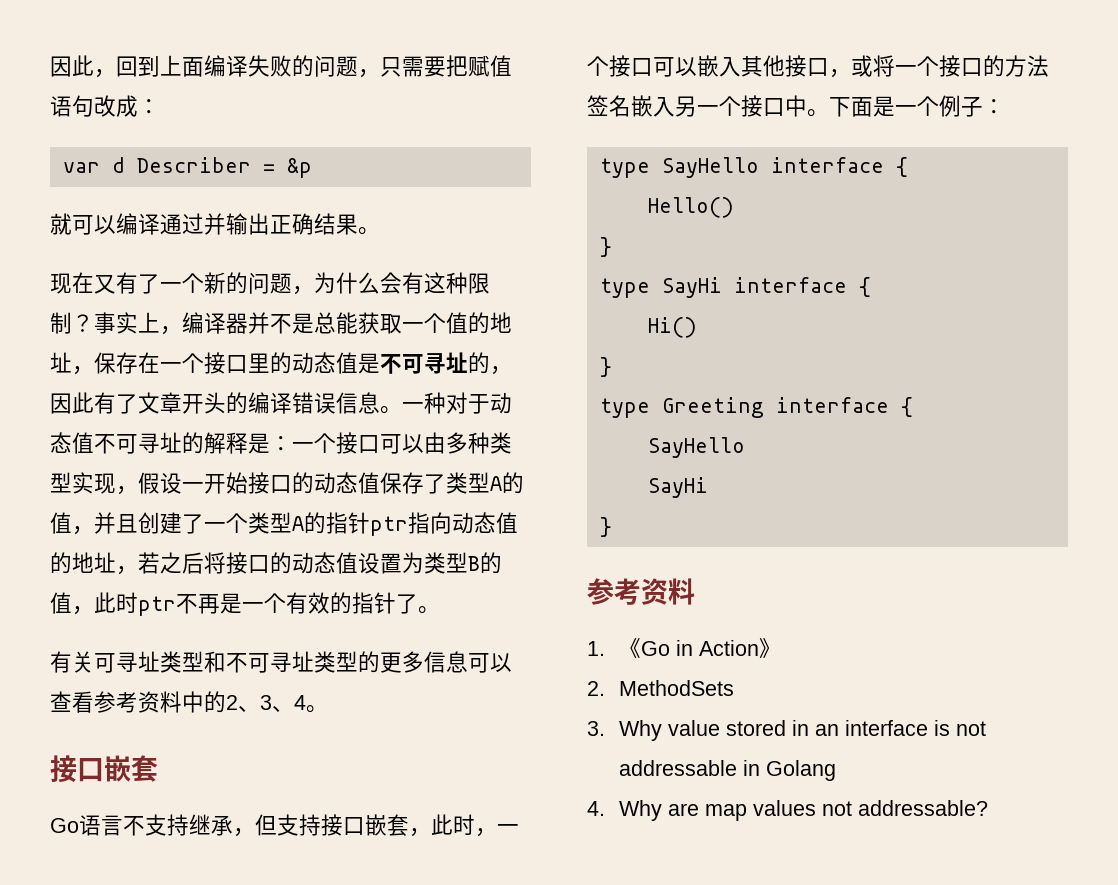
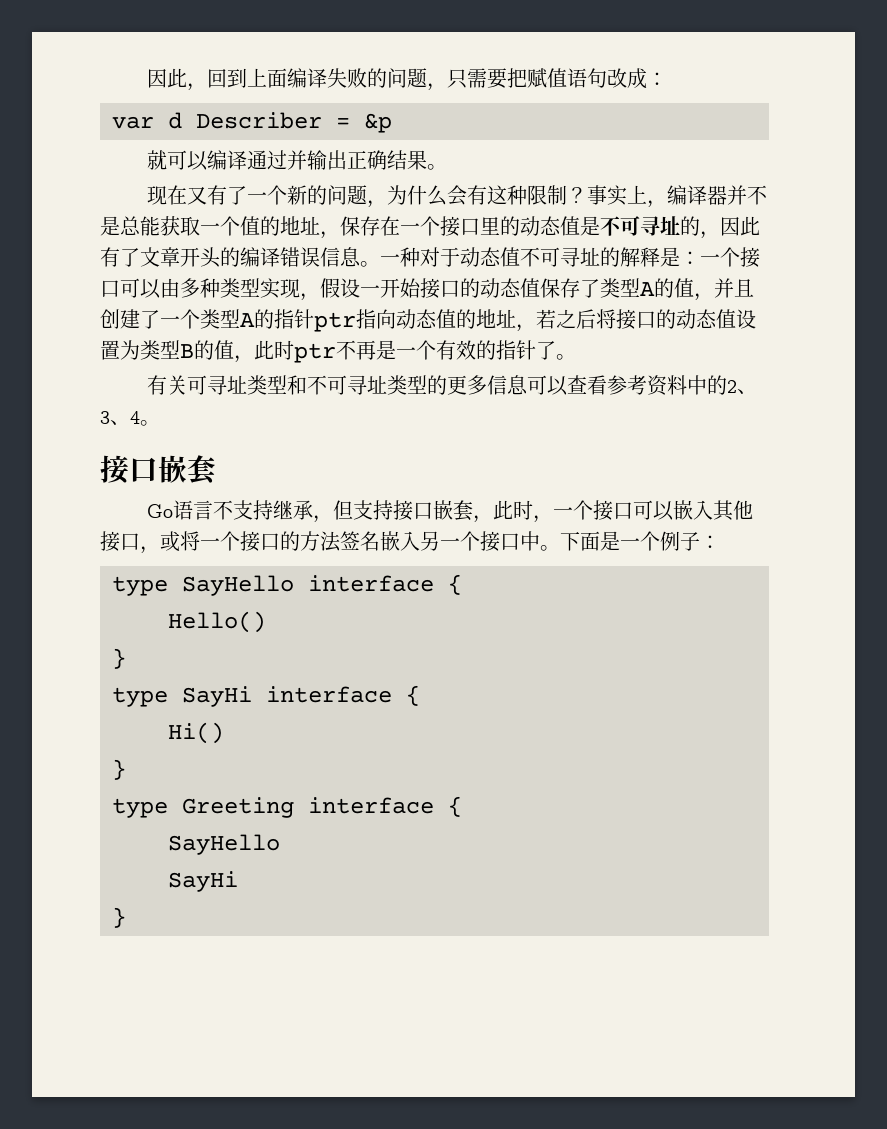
[587,578,695,605] [587,638,781,659] [587,680,734,696] [587,720,986,741] [618,760,836,781] [587,800,988,821] // 参考资料 // 1.《Go in Action》 // 2. MethodSets // 3. Why value stored in an interface is not addressable in Golang // 4. Why are map values not addressable? -> (126, 917) none

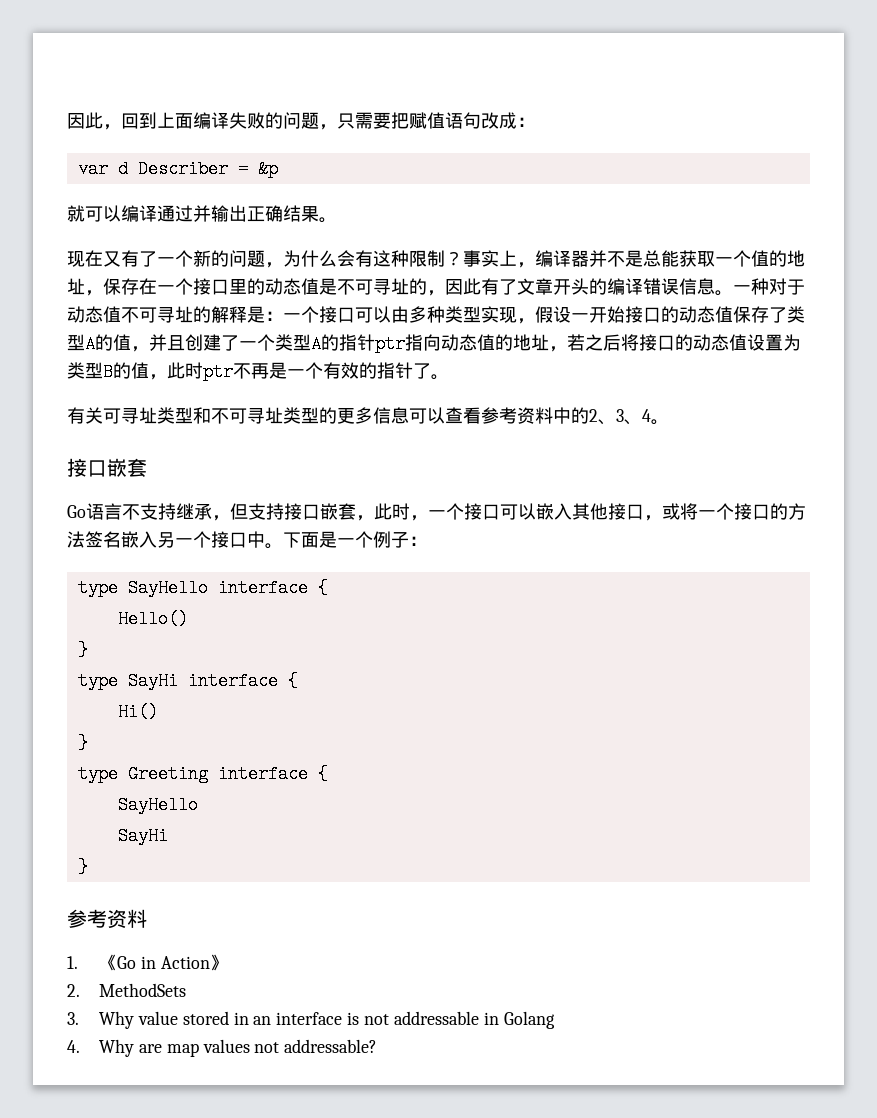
(126, 917) none -> [67,909,147,929] [67,954,228,971] [67,983,187,997] [67,1011,555,1029] [67,1039,378,1057] // 参考资料 // 1.《Go in Action》 // 2. MethodSets // 3. Why value stored in an interface is not addressable in Golang // 4. Why are map values not addressable?

